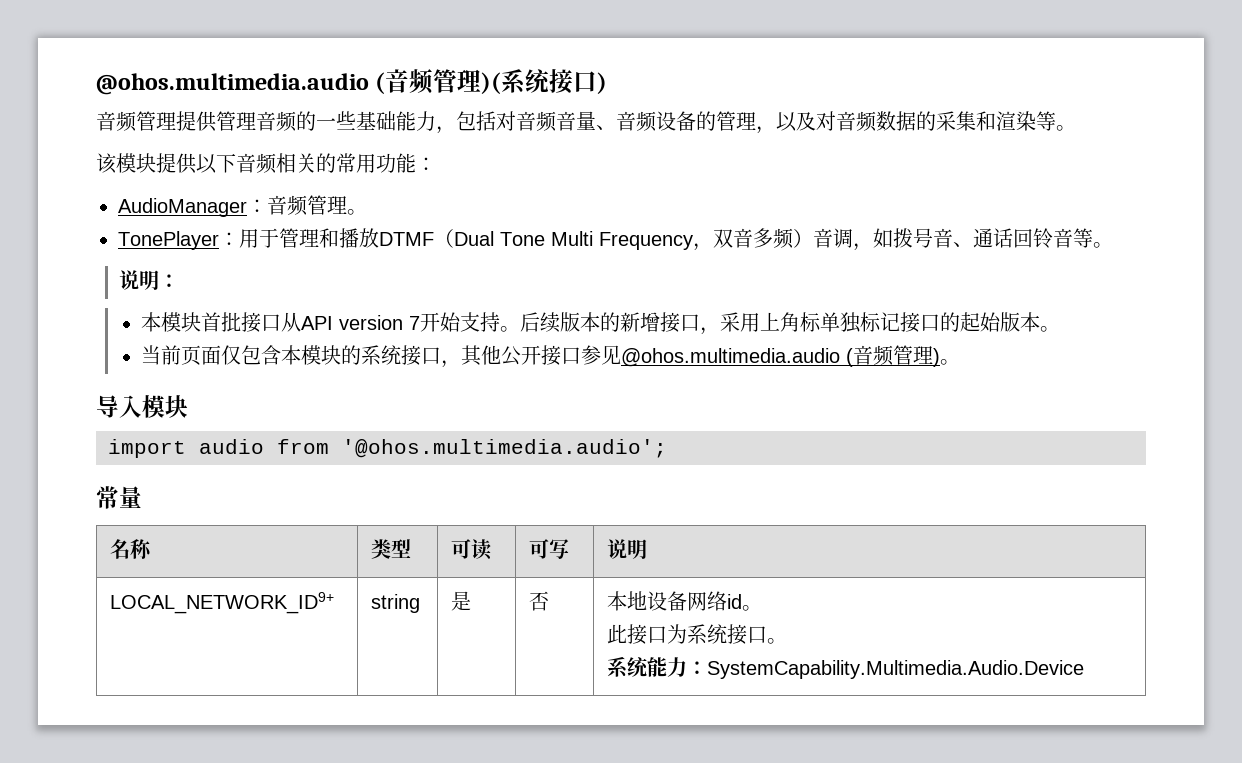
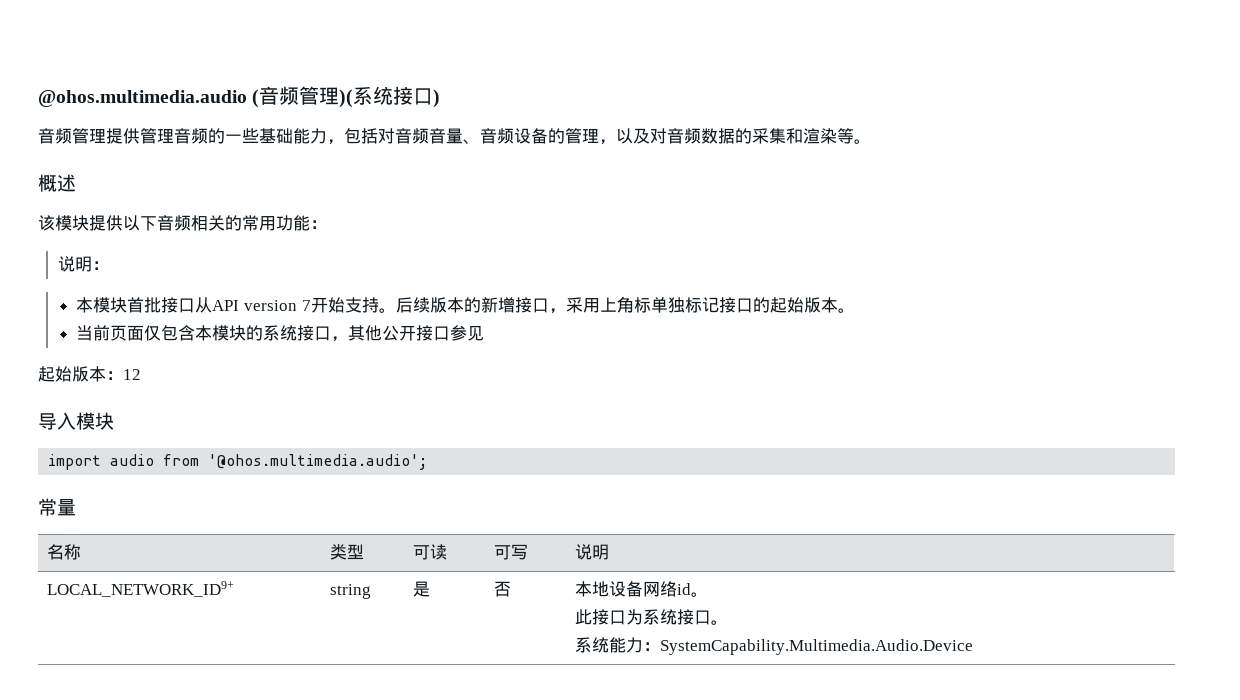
(1076, 128) none -> [38,174,76,192] // 概述
[118,195,367,217] [118,228,1113,251] // AudioManager：音频管理。 // TonePlayer：用于管理和播放DTMF（Dual Tone Multi Frequency，双音多频）音调，如拨号音、通话回铃音等。 -> (327, 224) none
[621,345,961,367] @ohos.multimedia.audio (音频管理)。 -> [38,366,141,382] // 起始版本：12

